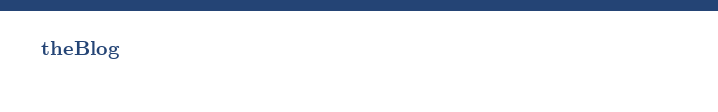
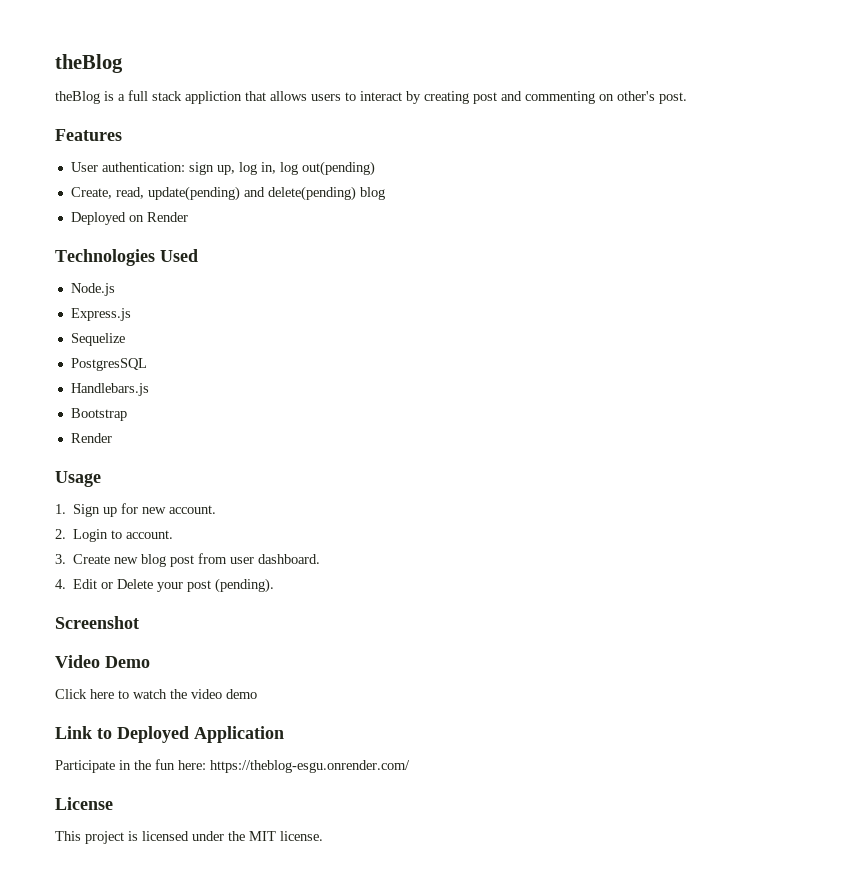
[41,41,120,59] theBlog -> [55,54,123,73] [55,90,687,104] [55,129,122,141] [70,161,375,176] [70,186,385,201] [70,212,188,225] [55,249,198,266] [70,283,115,296] [70,308,131,321] [70,333,125,346] [70,358,147,371] [70,383,149,396] [70,408,127,421] [70,433,112,443] [55,471,101,487] [55,503,217,517] [55,529,174,542] [55,553,321,567] [55,578,275,593] [55,616,139,629] [55,655,150,668] [55,689,257,699] [55,726,284,743] [55,759,410,773] [55,797,113,810] [55,831,323,844] theBlog // theBlog is a full stack appliction that allows users to interact by creating post and commenting on other's post. // Features // User authentication: sign up, log in, log out(pending) // Create, read, update(pending) and delete(pending) blog // Deployed on Render // Technologies Used // Node.js // Express.js // Sequelize // PostgresSQL // Handlebars.js // Bootstrap // Render // Usage // 1. Sign up for new account. // 2. Login to account. // 3. Create new blog post from user dashboard. // 4. Edit or Delete your post (pending). // Screenshot // Video Demo // Click here to watch the video demo // Link to Deployed Application // Participate in the fun here: https://theblog-esgu.onrender.com/ // License // This project is licensed under the MIT license.

